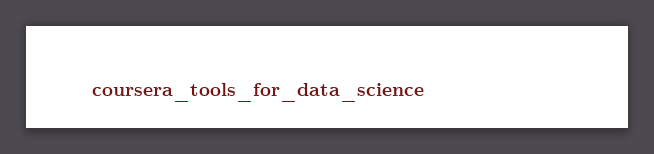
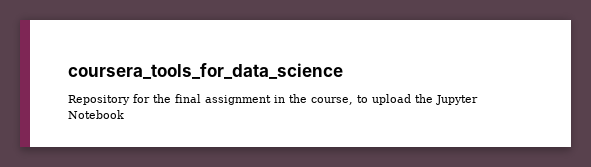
(424, 92) none -> [68,94,478,105] [68,110,124,119] // Repository for the final assignment in the course, to upload the Jupyter Notebook

